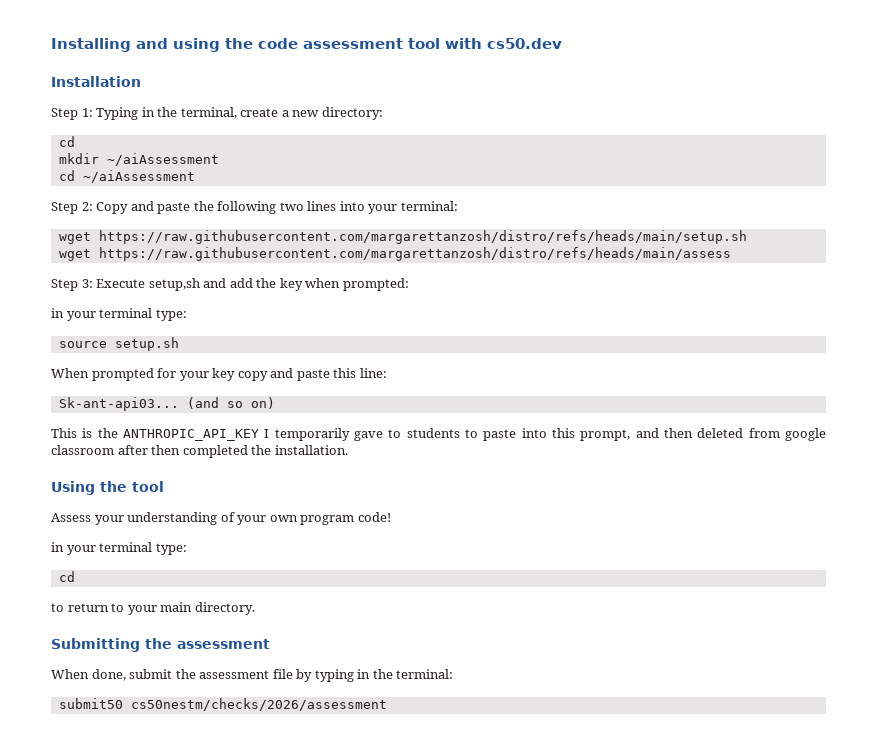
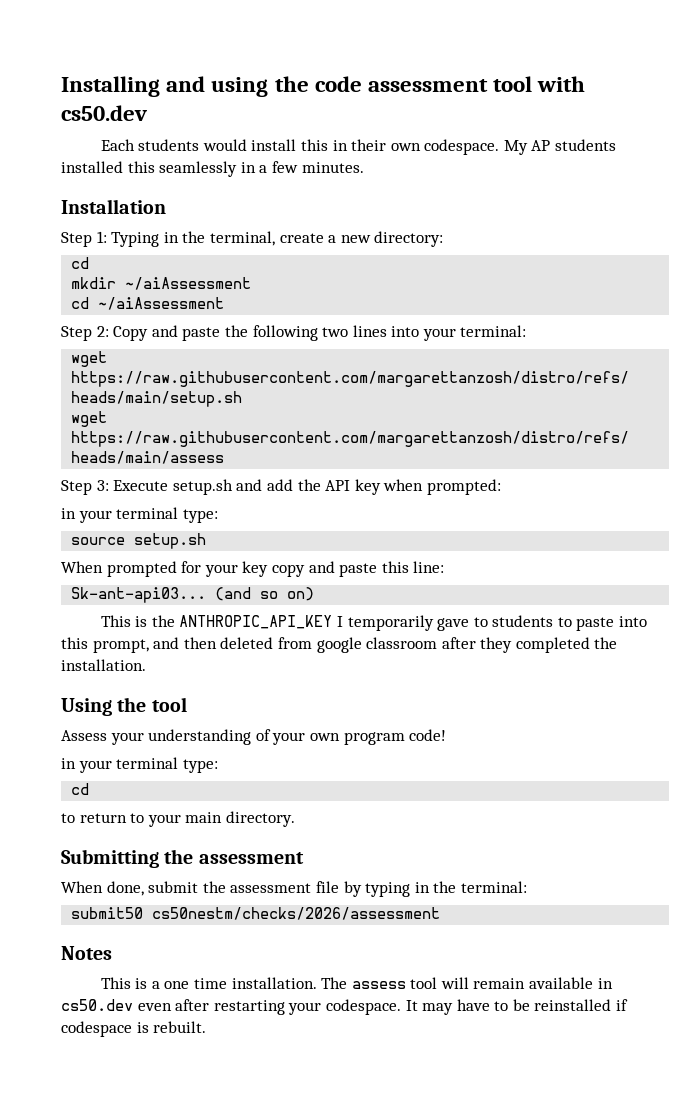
(562, 43) none -> [100,139,617,155] [61,161,364,177] // Each students would install this in their own codespace. My AP students installed this seamlessly in a few minutes.
[148,278,200,291] setup,sh -> [172,479,233,495] setup.sh
(277, 283) none -> [325,480,351,491] API
[151,445,181,455] then -> [480,637,513,653] they
(387, 704) none -> [61,946,112,960] [100,977,613,989] [61,999,629,1015] [61,1021,207,1037] // Notes // This is a one time installation. The assess tool will remain available in cs50.dev even after restarting your codespace. It may have to be reinstalled if codespace is rebuilt.

